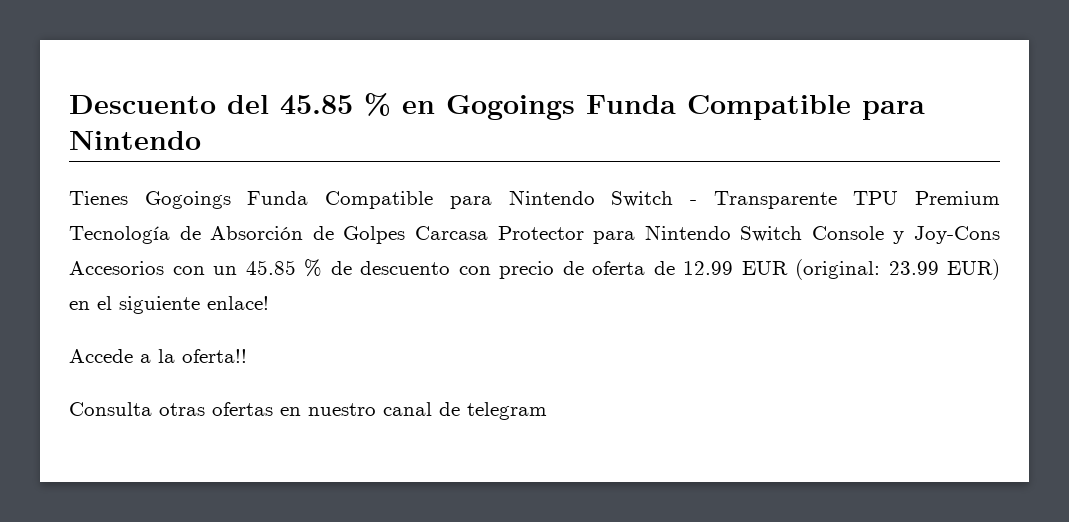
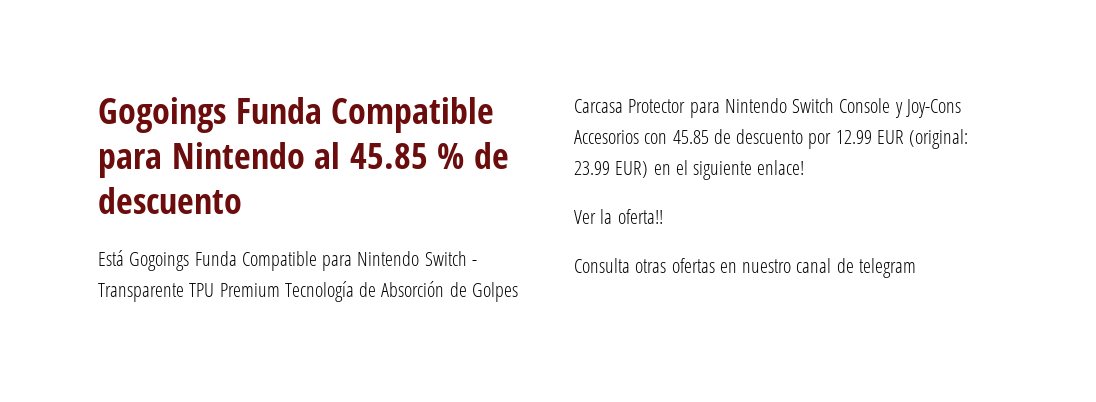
[69,93,925,120] [69,131,201,150] [69,191,128,205] Descuento del 45.85 % en Gogoings Funda Compatible para Nintendo // Tienes -> [98,97,495,133] [98,142,509,178] [98,187,242,214] [98,250,124,266] Gogoings Funda Compatible para Nintendo al 45.85 % de descuento // Está
[213,259,675,279] un 45.85 % de descuento con precio de oferta de -> [672,129,832,149] 45.85 de descuento por
[69,349,151,363] Accede a -> [574,210,596,224] Ver

